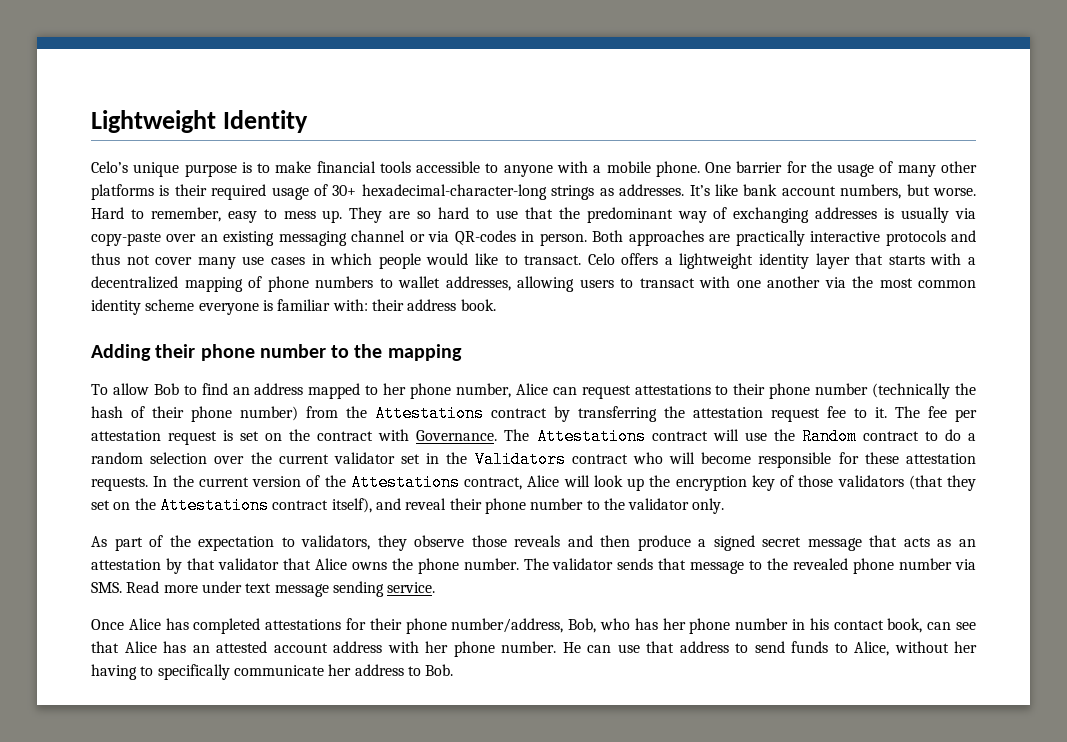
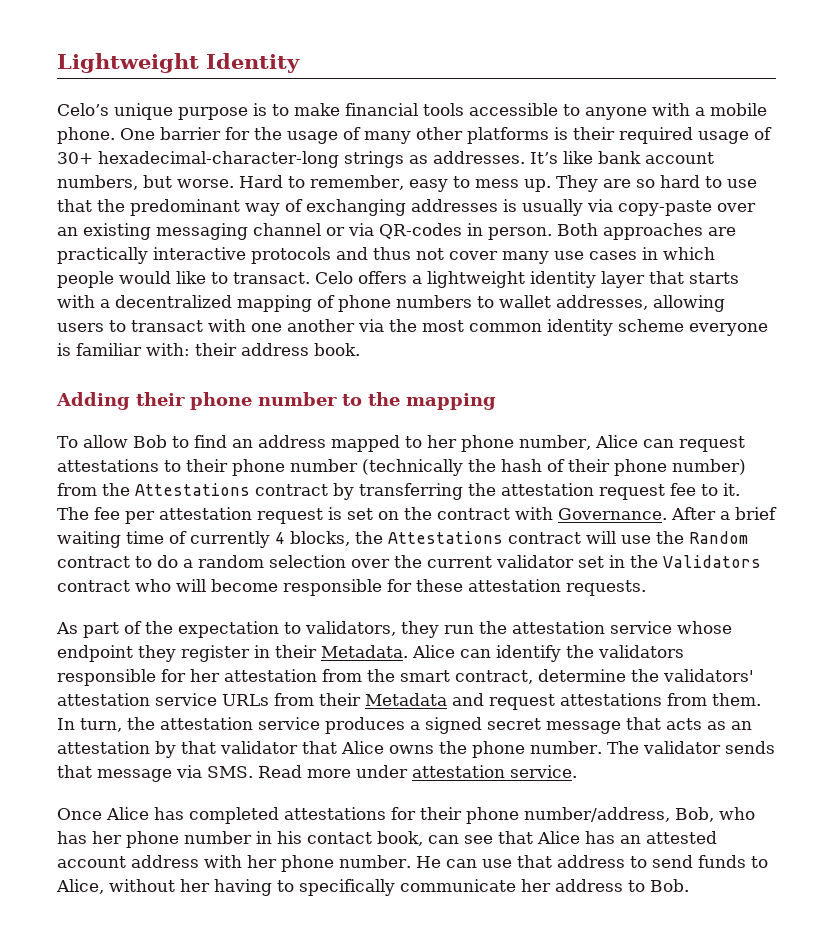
[504,429,530,441] The -> [671,507,777,520] [57,531,383,548] After a brief waiting time of currently 4 blocks, the
[153,474,976,491] [91,497,725,514] In the current version of the Attestations contract, Alice will look up the encryption key of those validators (that they set on the Attestations contract itself), and reveal their phone number to the validator only. -> (646, 588) none
[414,535,691,551] observe those reveals and then produce -> [444,621,732,634] [57,645,684,662] [57,669,754,686] [57,693,761,710] [57,717,405,734] run the attestation service whose endpoint they register in their Metadata. Alice can identify the validators responsible for her attestation from the smart contract, determine the validators' attestation service URLs from their Metadata and request attestations from them. In turn, the attestation service produces
[749,558,953,574] to the revealed phone number -> (172, 775) none
[245,581,384,597] text message sending -> [412,765,505,778] attestation

